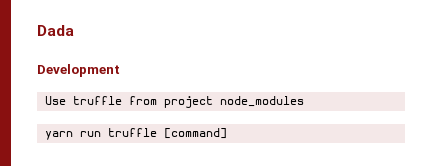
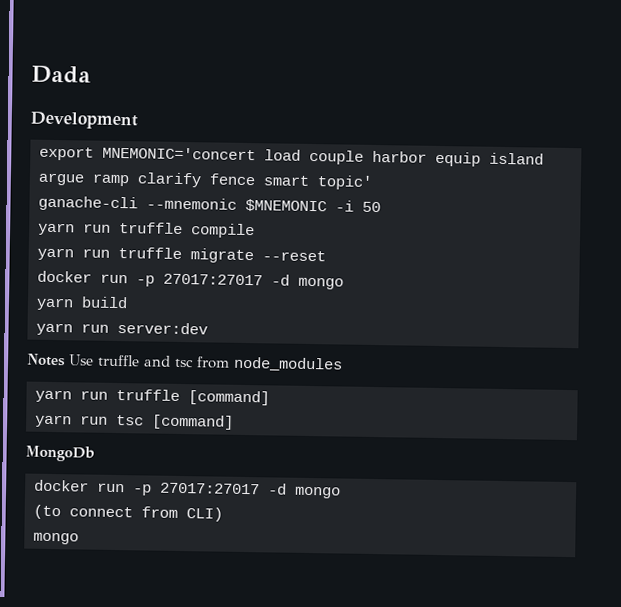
[44,96,213,108] Use truffle from project -> [39,146,544,167] [38,172,372,190] [38,195,381,213] [38,222,255,239] [37,247,326,264] [37,270,344,290] [36,296,128,311] [36,322,208,336] [27,353,230,369] export MNEMONIC='concert load couple harbor equip island argue ramp clarify fence smart topic' // ganache-cli --mnemonic $MNEMONIC -i 50 // yarn run truffle compile // yarn run truffle migrate --reset // docker run -p 27017:27017 -d mongo // yarn build // yarn run server:dev // Notes Use truffle and tsc from
(227, 133) none -> [35,414,234,430] [25,445,95,462] [34,479,341,499] [33,504,223,522] [33,532,79,545] // yarn run tsc [command] // MongoDb // docker run -p 27017:27017 -d mongo // (to connect from CLI) // mongo

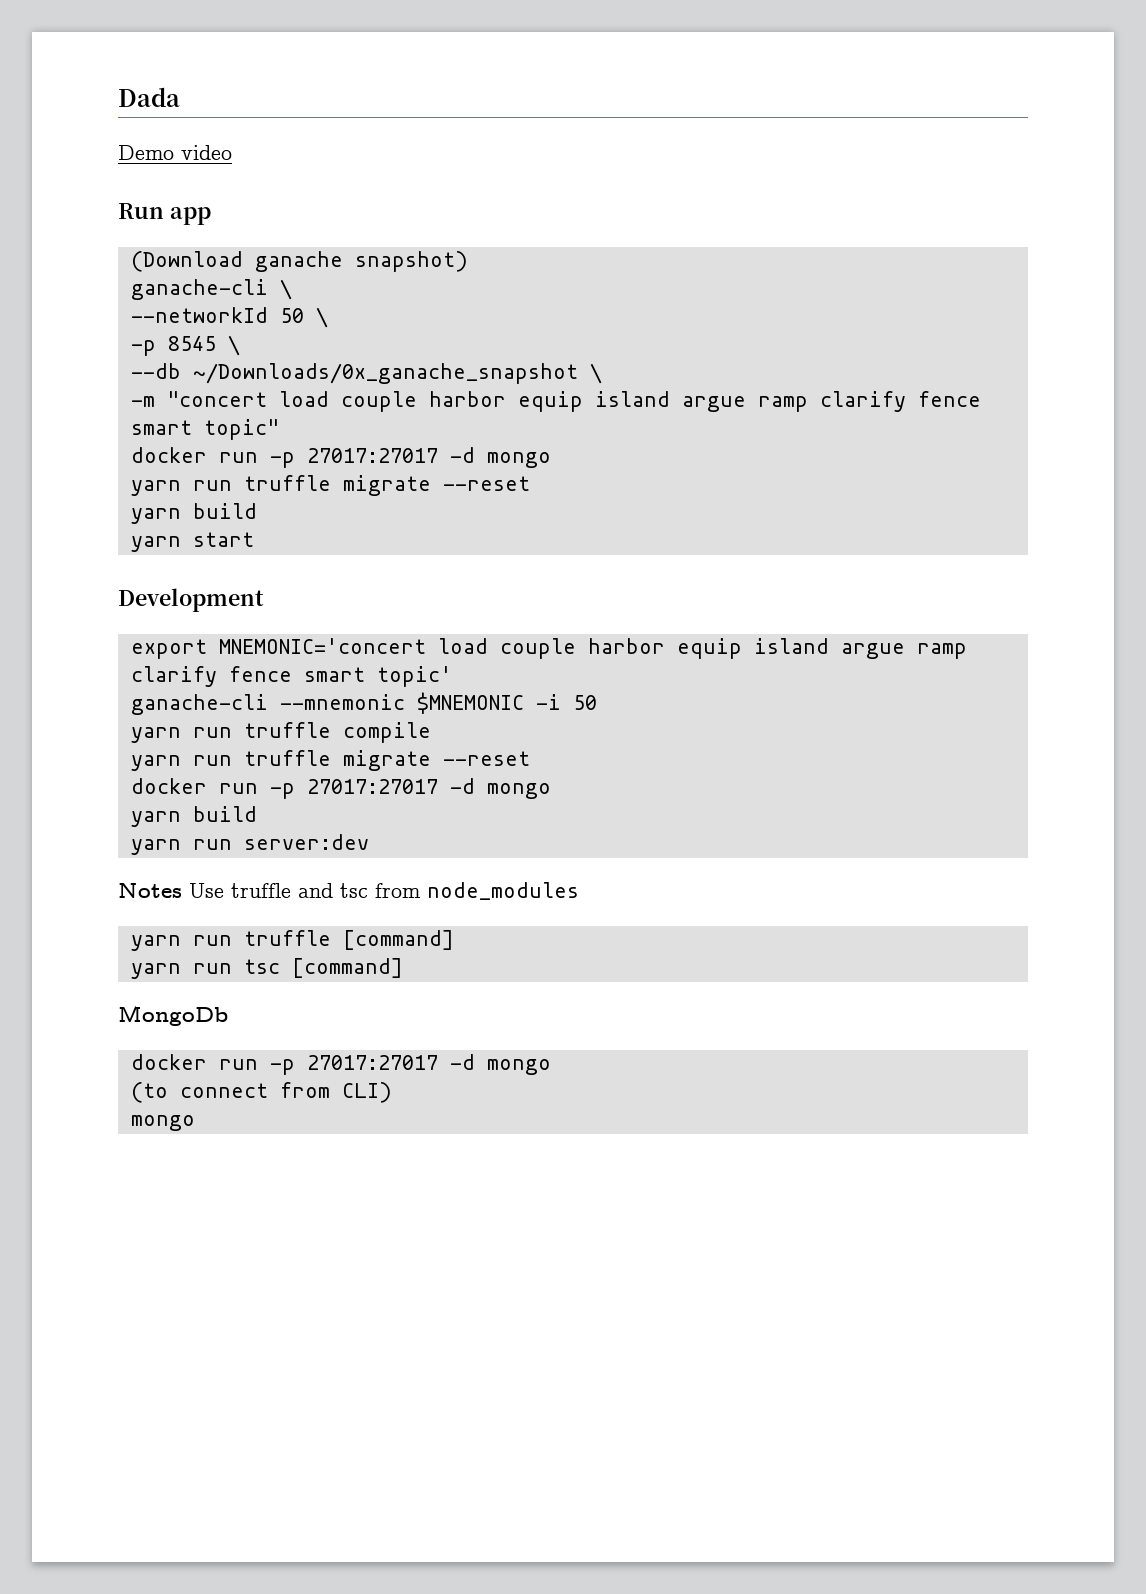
(91, 74) none -> [118,145,232,160] [118,203,211,225] [130,251,468,272] [130,279,292,300] [130,307,328,328] [130,335,240,356] [130,363,602,384] [130,391,981,412] [130,419,279,440] [130,447,551,468] [130,475,530,496] [130,503,257,524] [130,532,254,552] // Demo video // Run app // (Download ganache snapshot) // ganache-cli \ // --networkId 50 \ // -p 8545 \ // --db ~/Downloads/0x_ganache_snapshot \ // -m "concert load couple harbor equip island argue ramp clarify fence smart topic" // docker run -p 27017:27017 -d mongo // yarn run truffle migrate --reset // yarn build // yarn start

